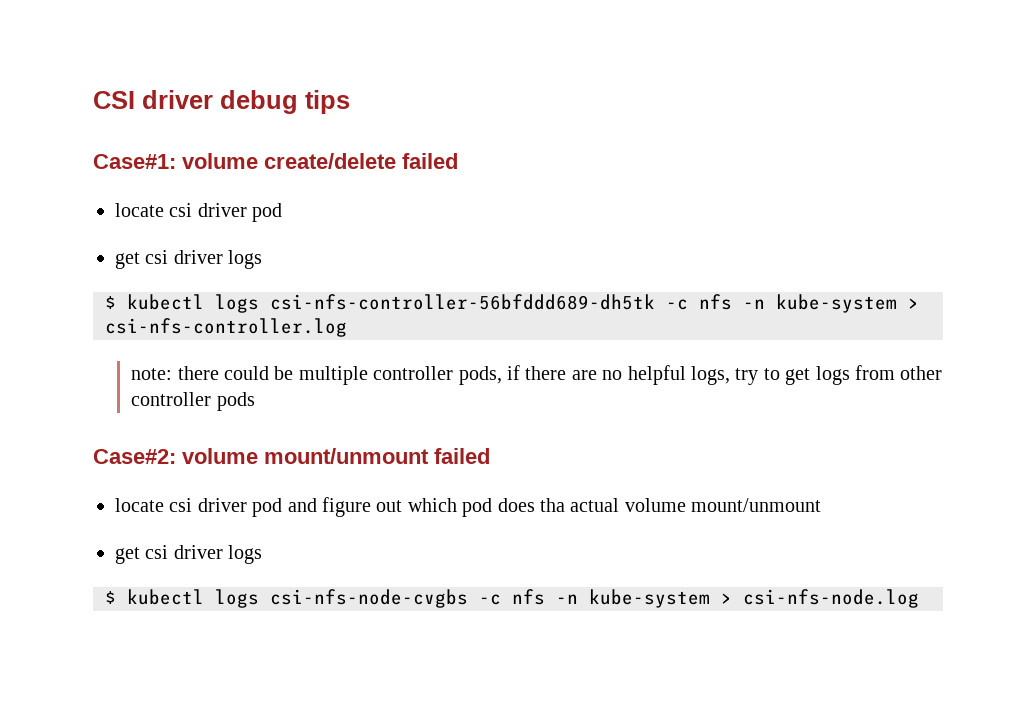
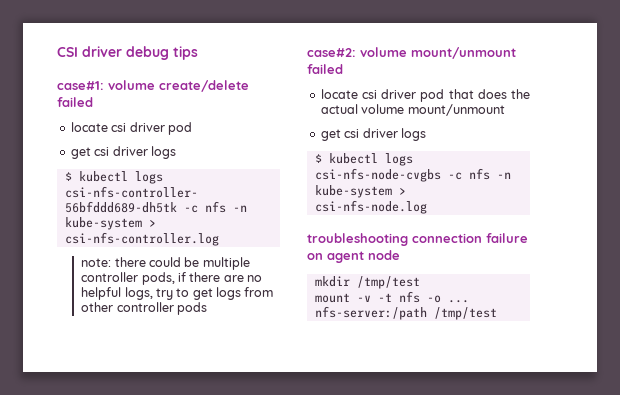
[93,154,176,169] Case#1: -> [57,81,104,90] case#1:
[93,449,176,464] Case#2: -> [307,48,356,57] case#2:
[287,497,565,517] and figure out which pod does tha -> [448,89,530,99] that does the
(919, 598) none -> [307,233,528,246] [307,250,400,263] [314,276,420,289] [314,291,469,303] [314,306,497,320] // troubleshooting connection failure on agent node // mkdir /tmp/test // mount -v -t nfs -o ... nfs-server:/path /tmp/test

